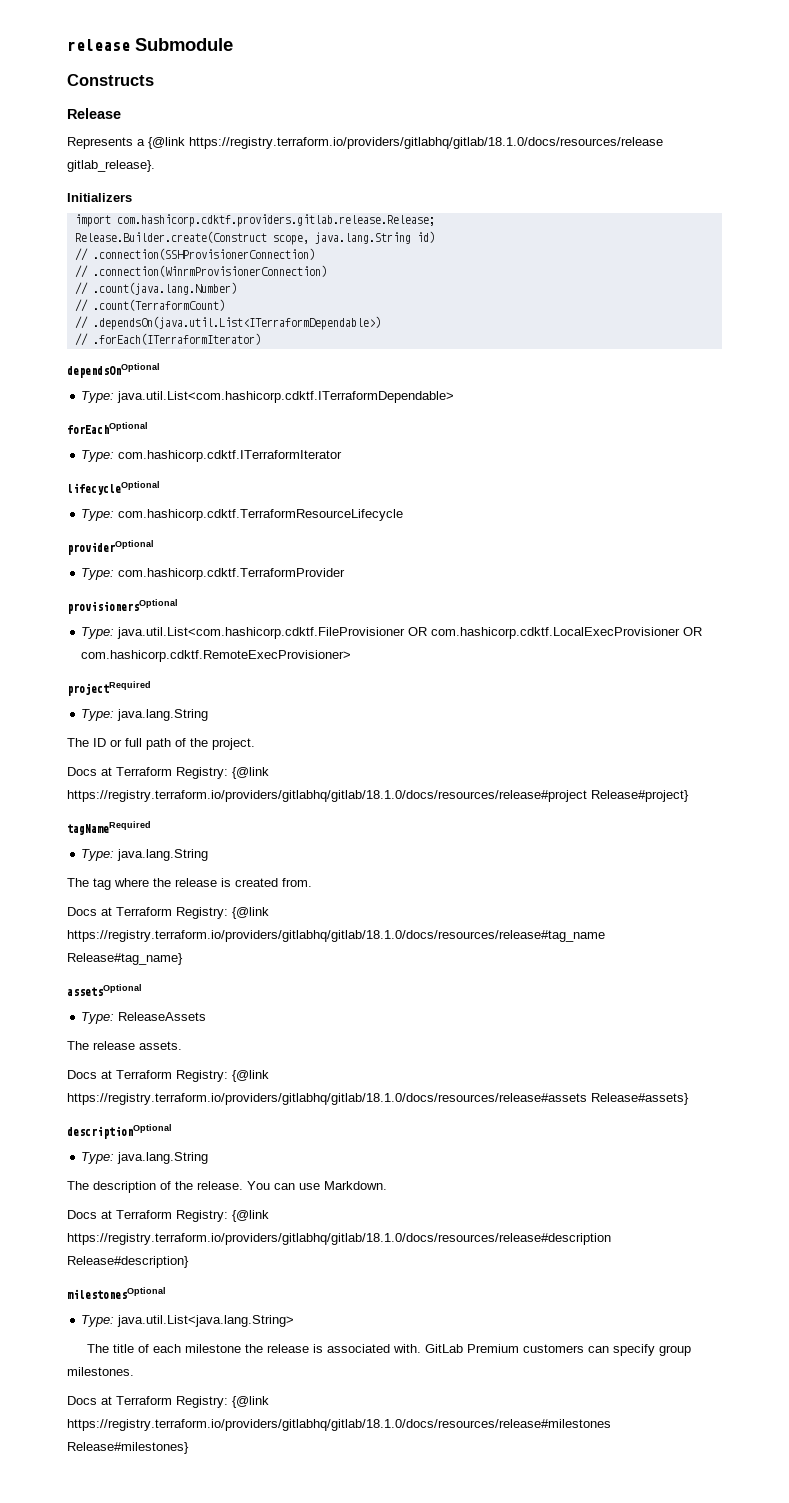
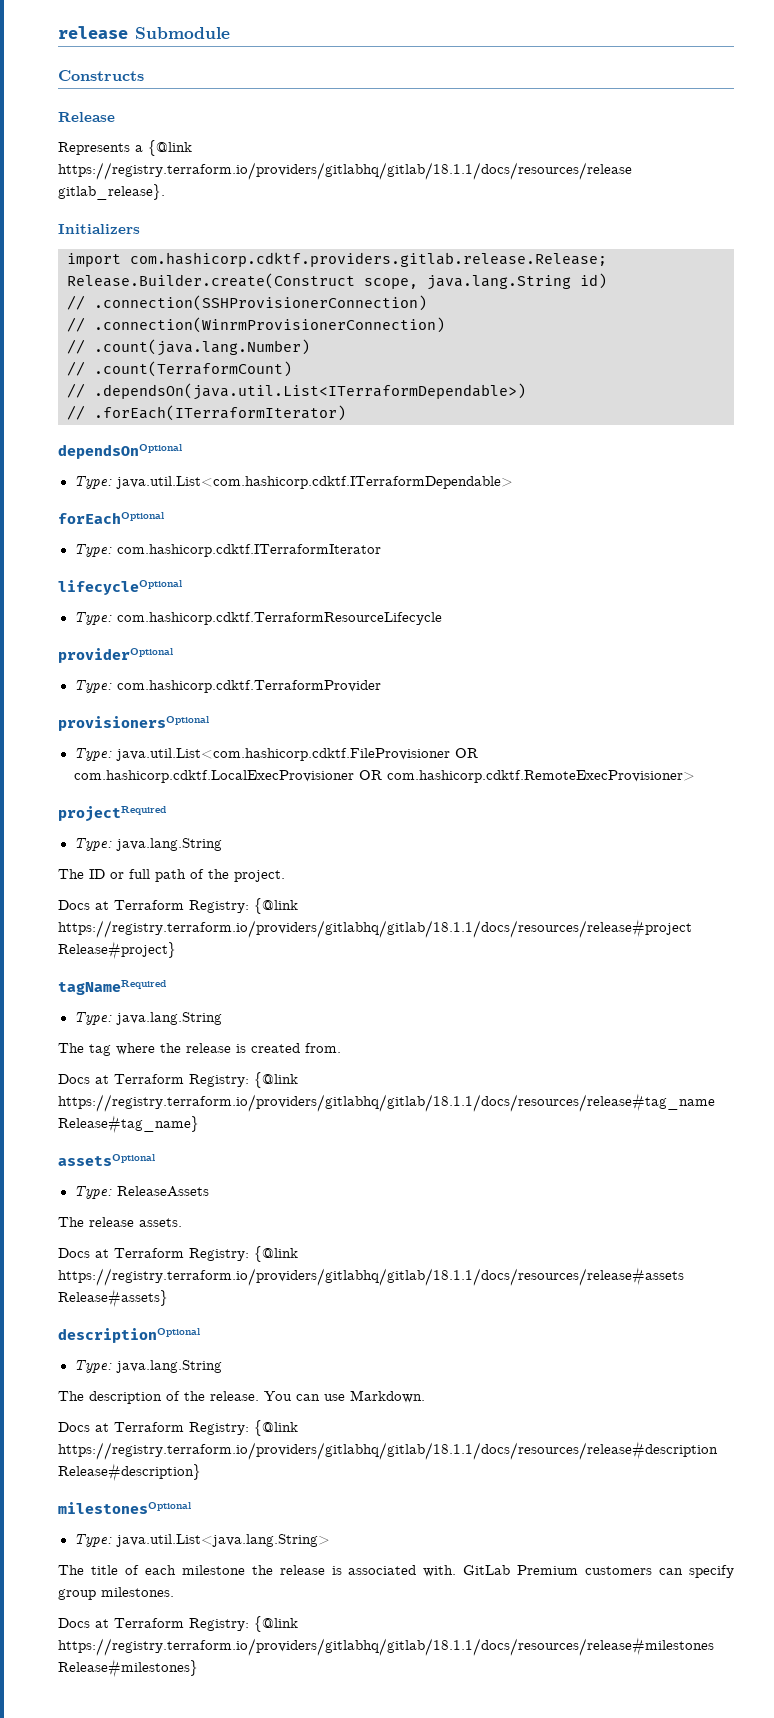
[189,137,663,149] https://registry.terraform.io/providers/gitlabhq/gitlab/18.1.0/docs/resources/release -> [58,162,632,180] https://registry.terraform.io/providers/gitlabhq/gitlab/18.1.1/docs/resources/release
[67,790,587,802] https://registry.terraform.io/providers/gitlabhq/gitlab/18.1.0/docs/resources/release#project -> [58,919,692,938] https://registry.terraform.io/providers/gitlabhq/gitlab/18.1.1/docs/resources/release#project
[67,930,605,942] https://registry.terraform.io/providers/gitlabhq/gitlab/18.1.0/docs/resources/release#tag_name -> [58,1093,715,1112] https://registry.terraform.io/providers/gitlabhq/gitlab/18.1.1/docs/resources/release#tag_name
[67,1093,587,1105] https://registry.terraform.io/providers/gitlabhq/gitlab/18.1.0/docs/resources/release#assets -> [58,1267,684,1286] https://registry.terraform.io/providers/gitlabhq/gitlab/18.1.1/docs/resources/release#assets
[67,1233,611,1245] https://registry.terraform.io/providers/gitlabhq/gitlab/18.1.0/docs/resources/release#description -> [58,1441,718,1460] https://registry.terraform.io/providers/gitlabhq/gitlab/18.1.1/docs/resources/release#description
[67,1419,611,1431] https://registry.terraform.io/providers/gitlabhq/gitlab/18.1.0/docs/resources/release#milestones -> [58,1637,714,1656] https://registry.terraform.io/providers/gitlabhq/gitlab/18.1.1/docs/resources/release#milestones

